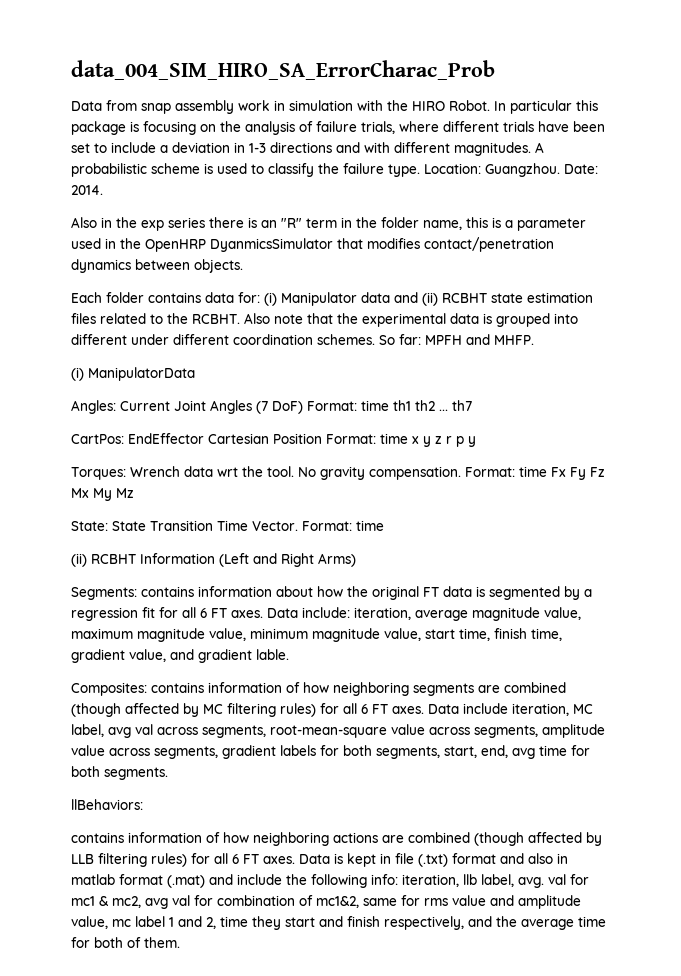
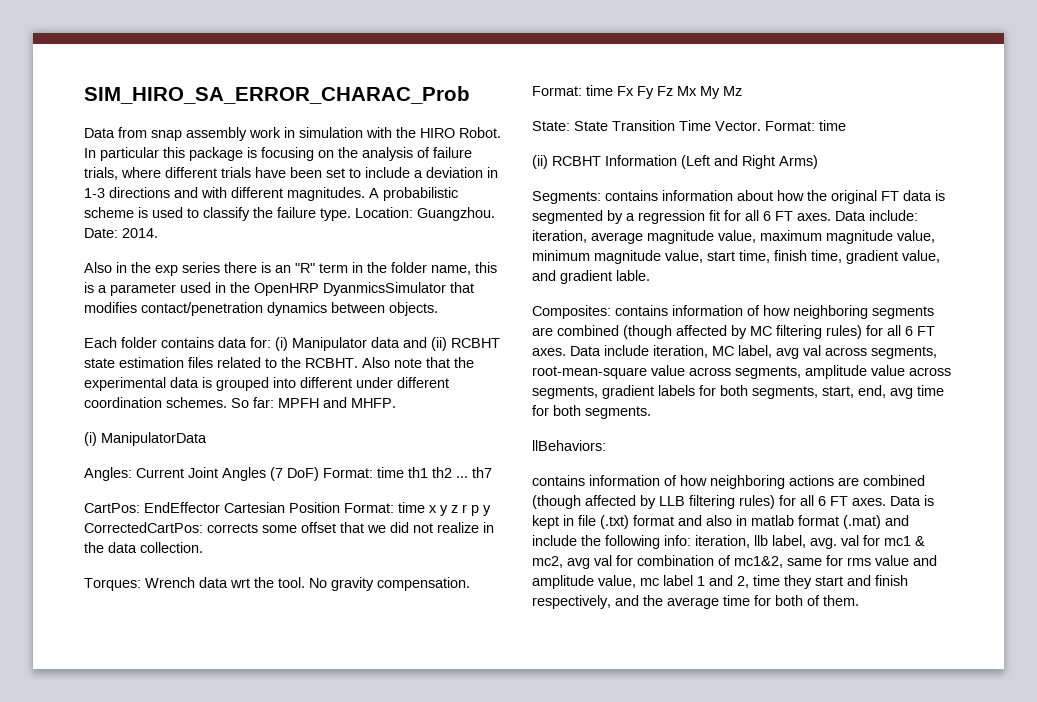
[71,60,495,80] data_004_SIM_HIRO_SA_ErrorCharac_Prob -> [84,86,470,104] SIM_HIRO_SA_ERROR_CHARAC_Prob
(476, 441) none -> [84,522,494,533] [84,542,203,553] CorrectedCartPos: corrects some offset that we did not realize in the data collection.

